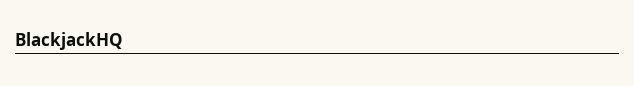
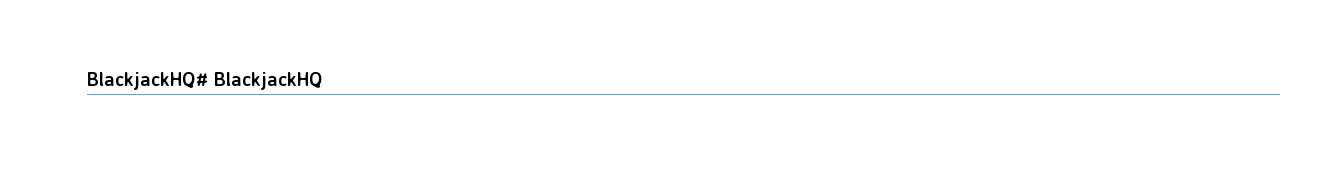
(15, 41) none -> [87,72,208,90] BlackjackHQ#

